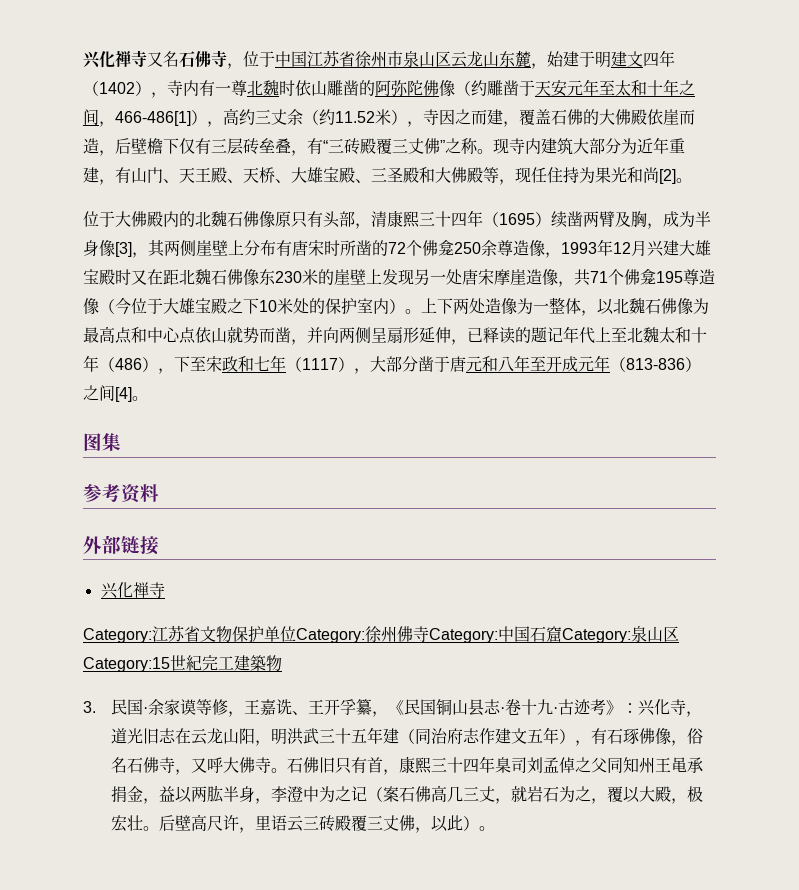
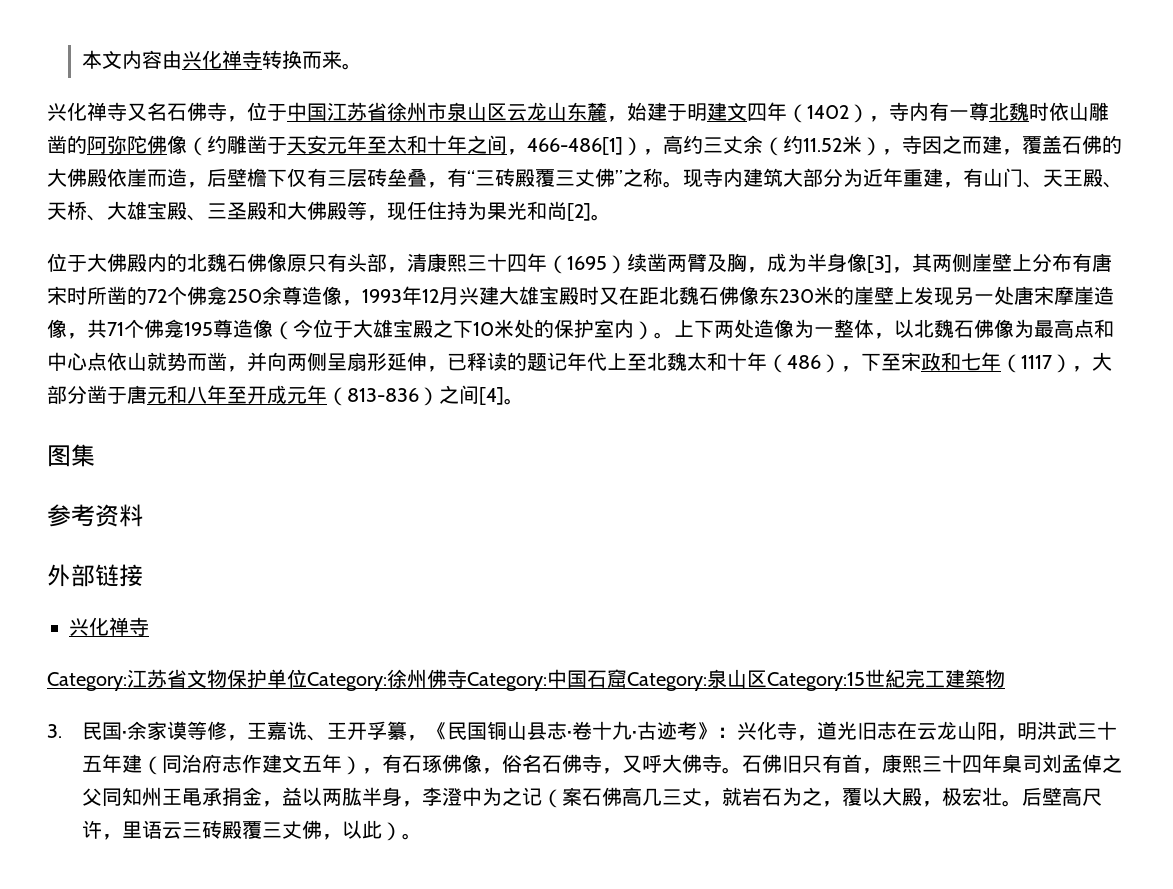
(83, 60) none -> [81,50,362,70] 本文内容由兴化禅寺转换而来。 //

